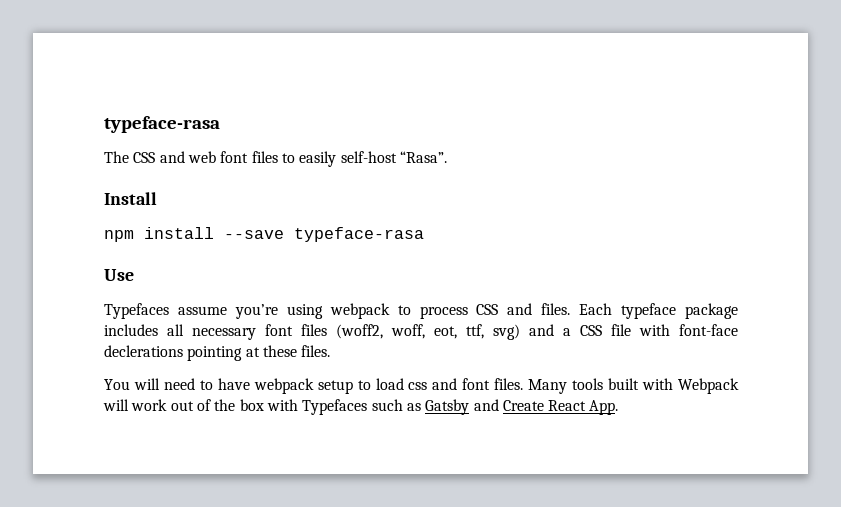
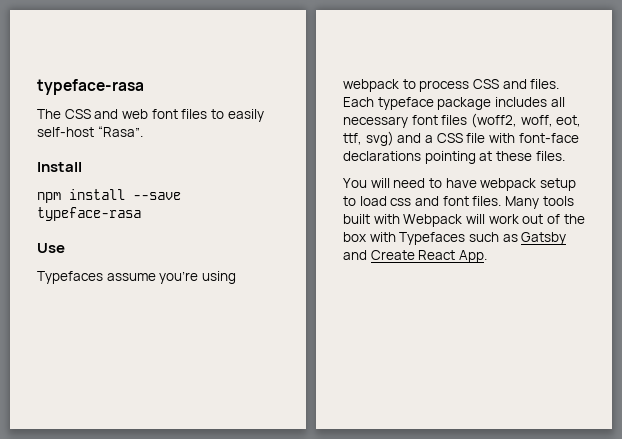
[104,345,183,357] declerations -> [343,151,421,161] declarations

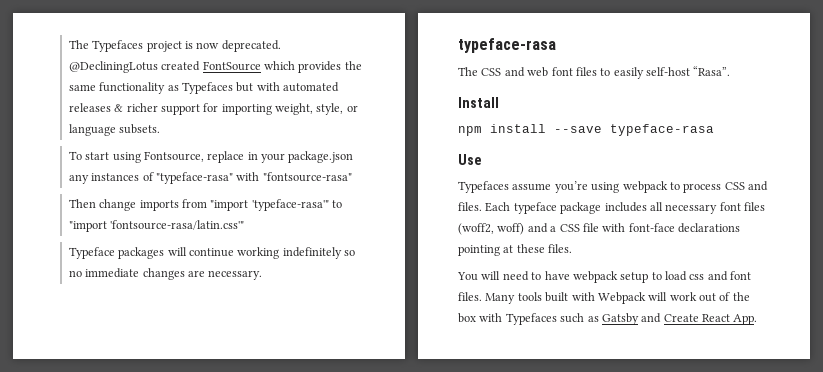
(37, 87) none -> [68,40,281,52] [68,61,362,73] [68,82,340,94] [68,103,358,115] [68,124,161,136] [68,151,354,163] [68,172,352,184] [68,199,343,211] [68,220,245,232] [68,247,356,259] [68,268,263,280] The Typefaces project is now deprecated. @DecliningLotus created FontSource which provides the same functionality as Typefaces but with automated releases & richer support for importing weight, style, or language subsets. // To start using Fontsource, replace in your package.json any instances of "typeface-rasa" with "fontsource-rasa" // Then change imports from "import 'typeface-rasa'" to "import 'fontsource-rasa/latin.css'" // Typeface packages will continue working indefinitely so no immediate changes are necessary. //
[520,115,582,127] [343,131,394,146] woff, eot, ttf, svg) -> [497,223,525,235] woff)

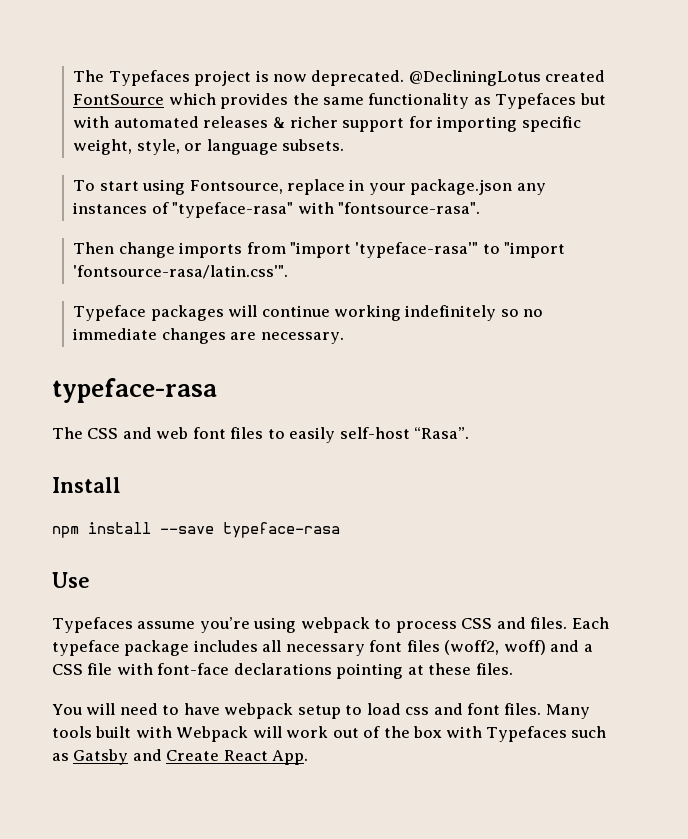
(272, 109) none -> [521,116,581,132] specific
[262,172,352,182] "fontsource-rasa" -> [337,202,480,214] "fontsource-rasa".
[110,220,245,230] 'fontsource-rasa/latin.css'" -> [73,265,289,279] 'fontsource-rasa/latin.css'".

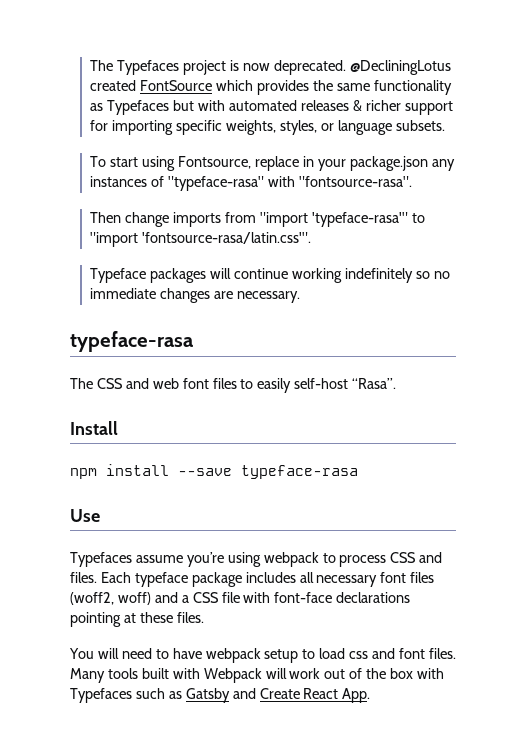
[73,139,180,155] weight, style, -> [226,120,318,135] weights, styles,

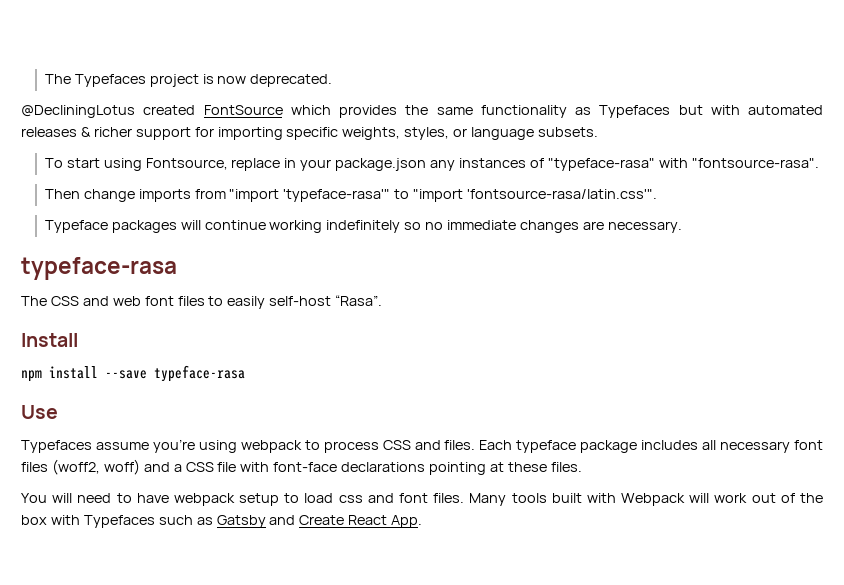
(346, 67) none -> (333, 80) //

